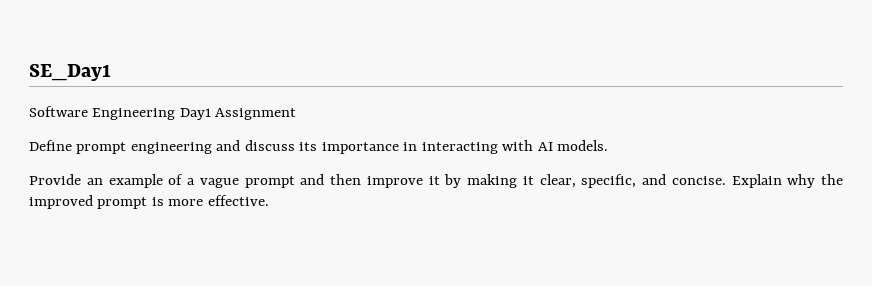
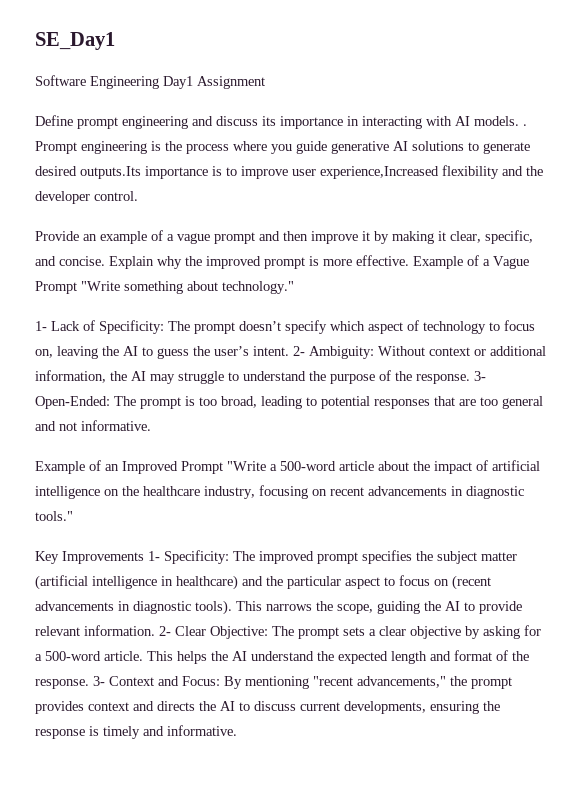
(609, 145) none -> [523,124,527,126] [35,141,530,154] [35,165,543,179] [35,191,138,204] . Prompt engineering is the process where you guide generative AI solutions to generate desired outputs.Its importance is to improve user experience,Increased flexibility and the developer control.
(269, 200) none -> [413,255,529,269] [35,281,294,294] [35,320,535,334] [35,346,546,359] [35,370,486,384] [35,396,543,409] [35,420,151,431] [35,460,540,474] [35,485,524,499] [35,511,73,521] [35,550,517,564] [35,575,491,590] [35,600,522,615] [35,625,541,639] [35,650,529,664] [35,676,512,689] [35,701,500,714] [35,725,237,739] Example of a Vague Prompt "Write something about technology." // 1- Lack of Specificity: The prompt doesn’t specify which aspect of technology to focus on, leaving the AI to guess the user’s intent. 2- Ambiguity: Without context or additional information, the AI may struggle to understand the purpose of the response. 3- Open-Ended: The prompt is too broad, leading to potential responses that are too general and not informative. // Example of an Improved Prompt "Write a 500-word article about the impact of artificial intelligence on the healthcare industry, focusing on recent advancements in diagnostic tools." // Key Improvements 1- Specificity: The improved prompt specifies the subject matter (artificial intelligence in healthcare) and the particular aspect to focus on (recent advancements in diagnostic tools). This narrows the scope, guiding the AI to provide relevant information. 2- Clear Objective: The prompt sets a clear objective by asking for a 500-word article. This helps the AI understand the expected length and format of the response. 3- Context and Focus: By mentioning "recent advancements," the prompt provides context and directs the AI to discuss current developments, ensuring the response is timely and informative.

